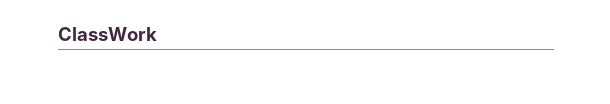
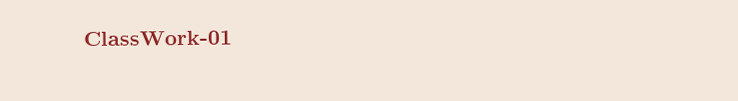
[58,27,157,41] ClassWork -> [83,30,232,47] ClassWork-01

